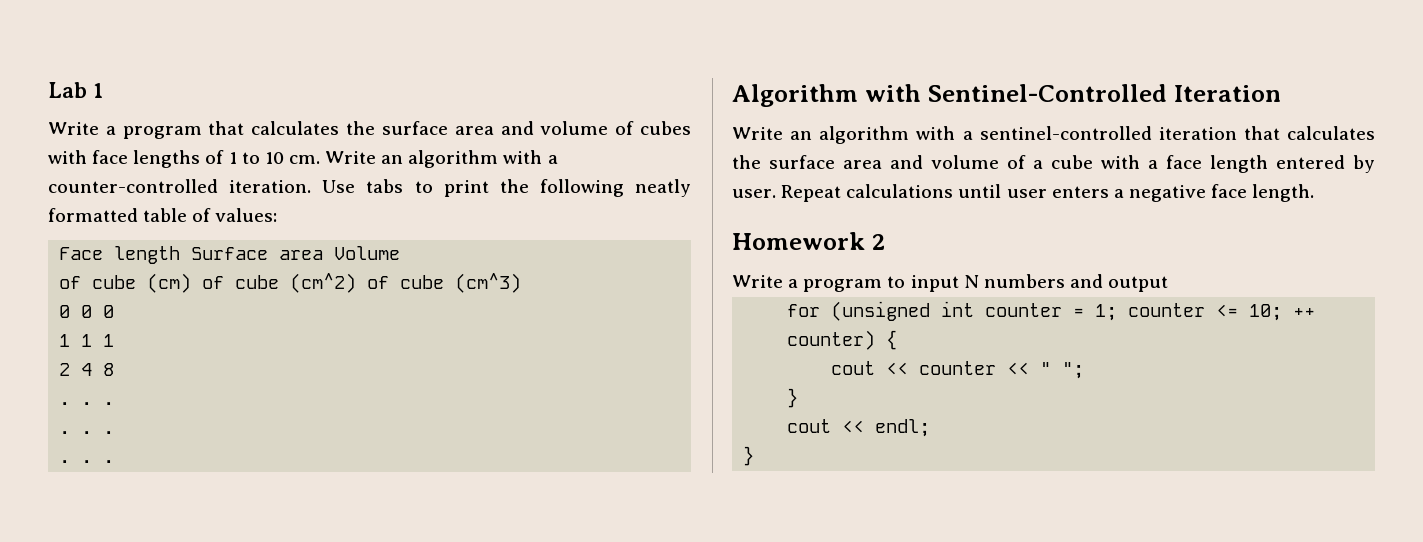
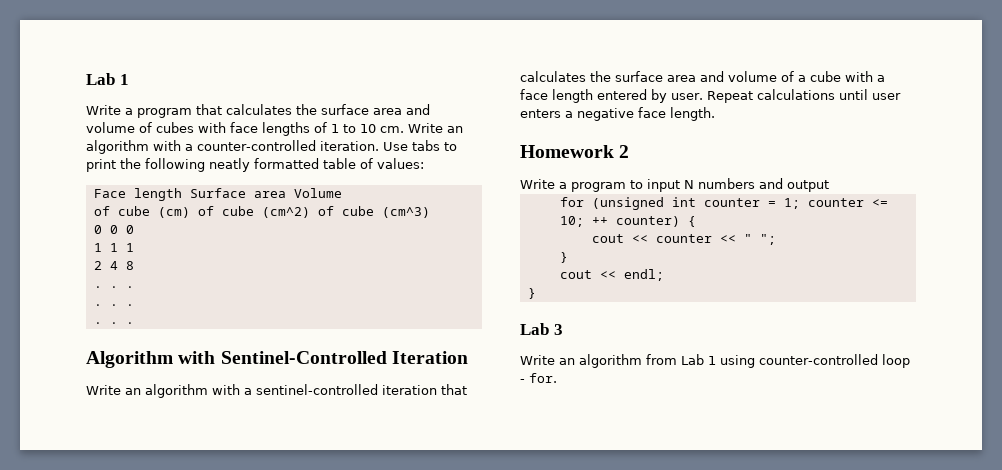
(755, 456) none -> [520,323,563,335] [520,354,910,368] [520,373,557,383] // Lab 3 // Write an algorithm from Lab 1 using counter-controlled loop - for.

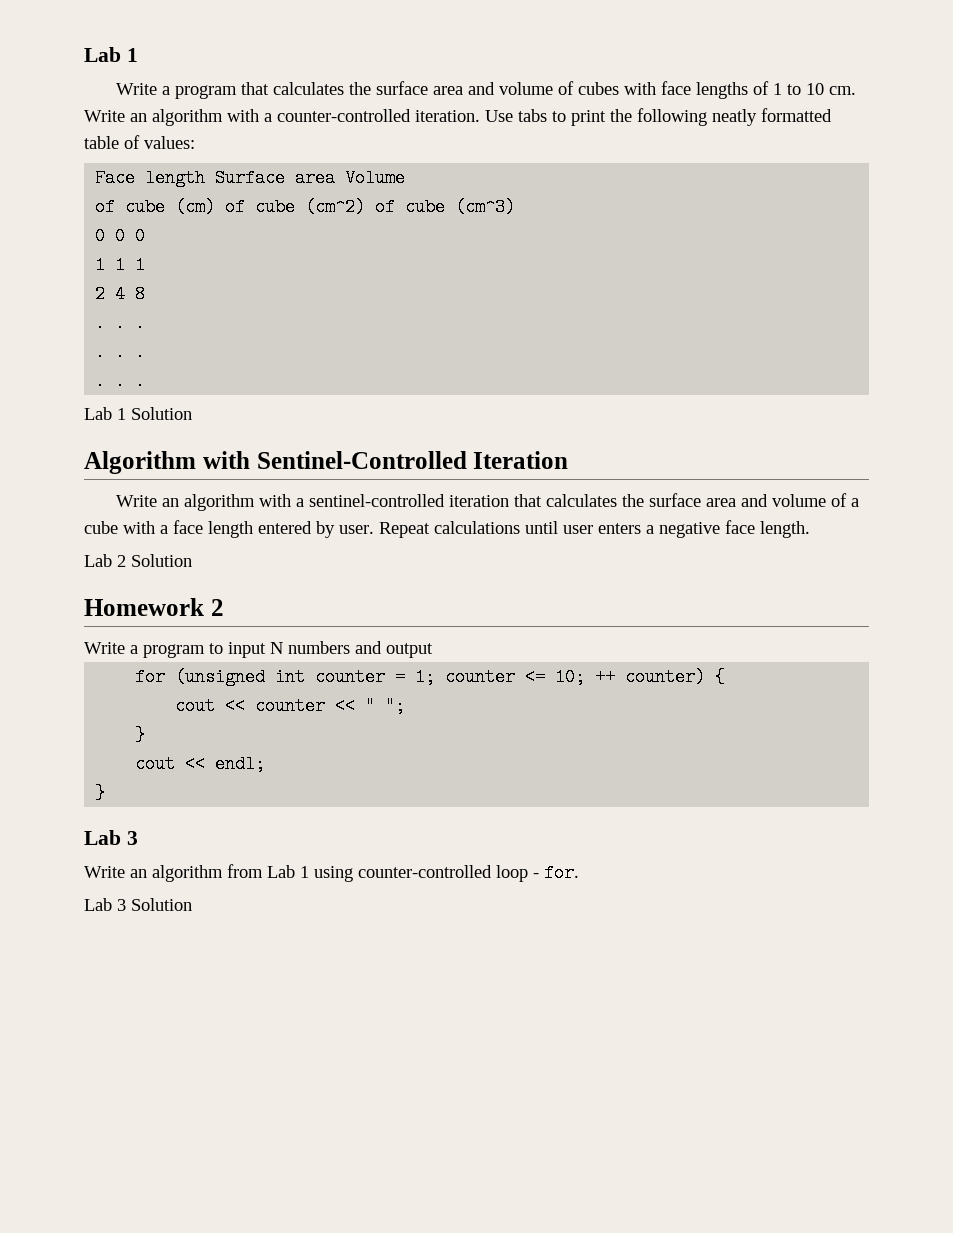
(134, 323) none -> [84,407,192,420] // Lab 1 Solution
(715, 114) none -> [84,554,192,567] // Lab 2 Solution
(557, 378) none -> [84,898,192,911] // Lab 3 Solution

